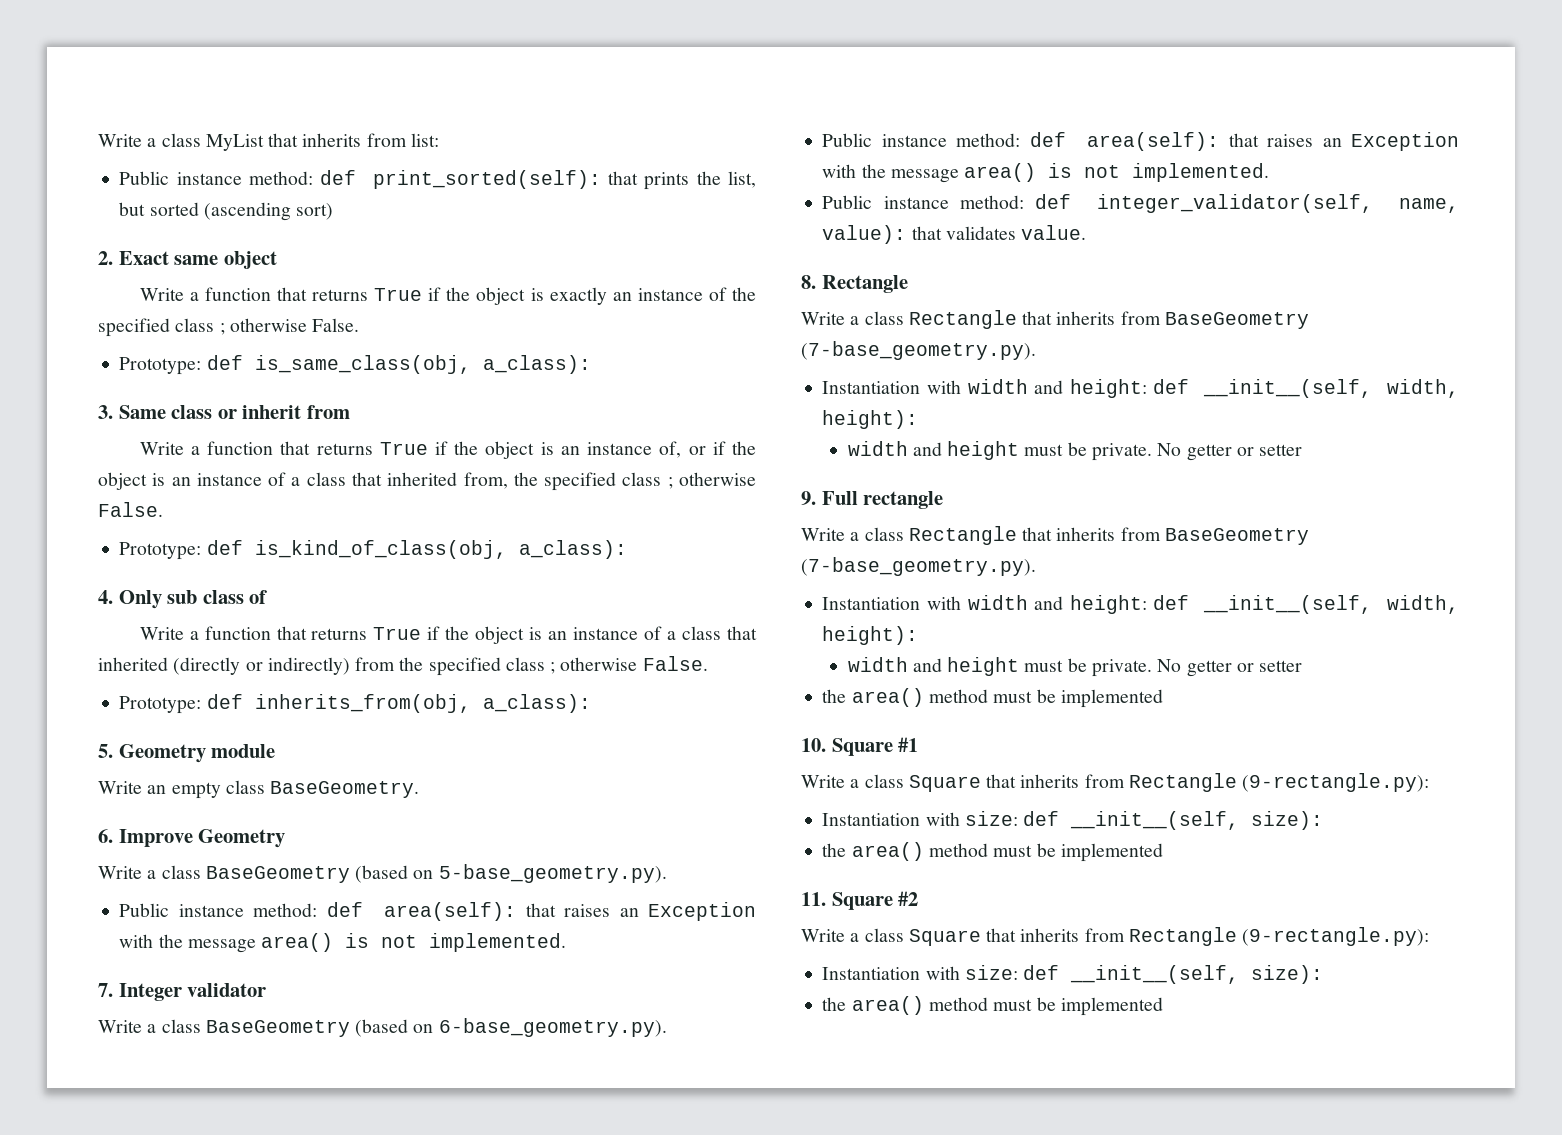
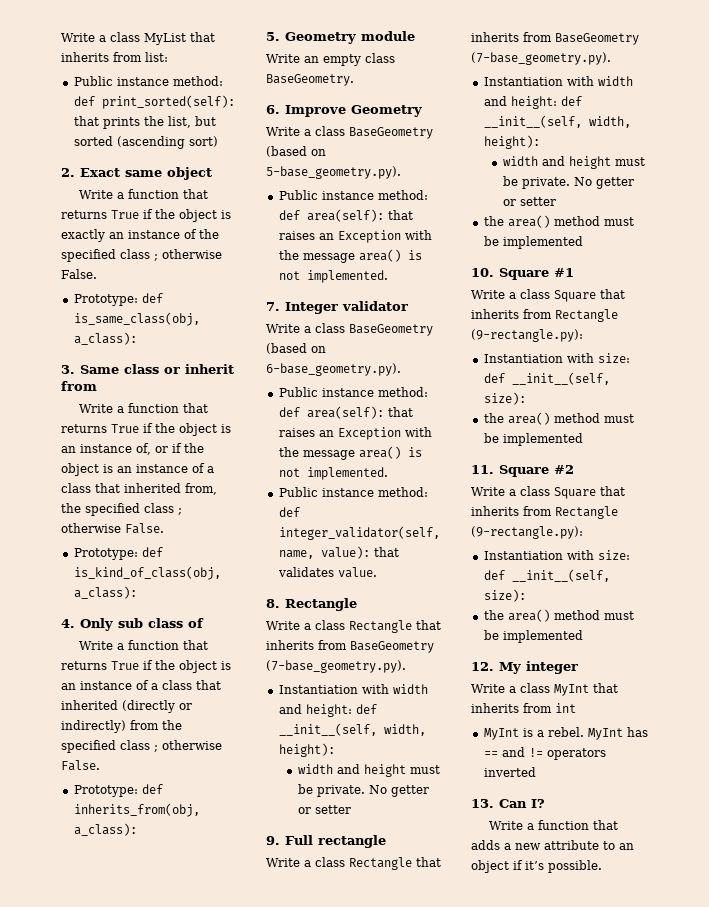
(1163, 1006) none -> [471,661,578,674] [471,683,618,696] [471,703,576,713] [483,727,648,740] [483,747,606,760] [483,767,536,777] [471,799,545,808] [488,820,618,830] [471,840,634,850] [471,860,602,873] // 12. My integer // Write a class MyInt that inherits from int // MyInt is a rebel. MyInt has == and != operators inverted // 13. Can I? // Write a function that adds a new attribute to an object if it’s possible.

